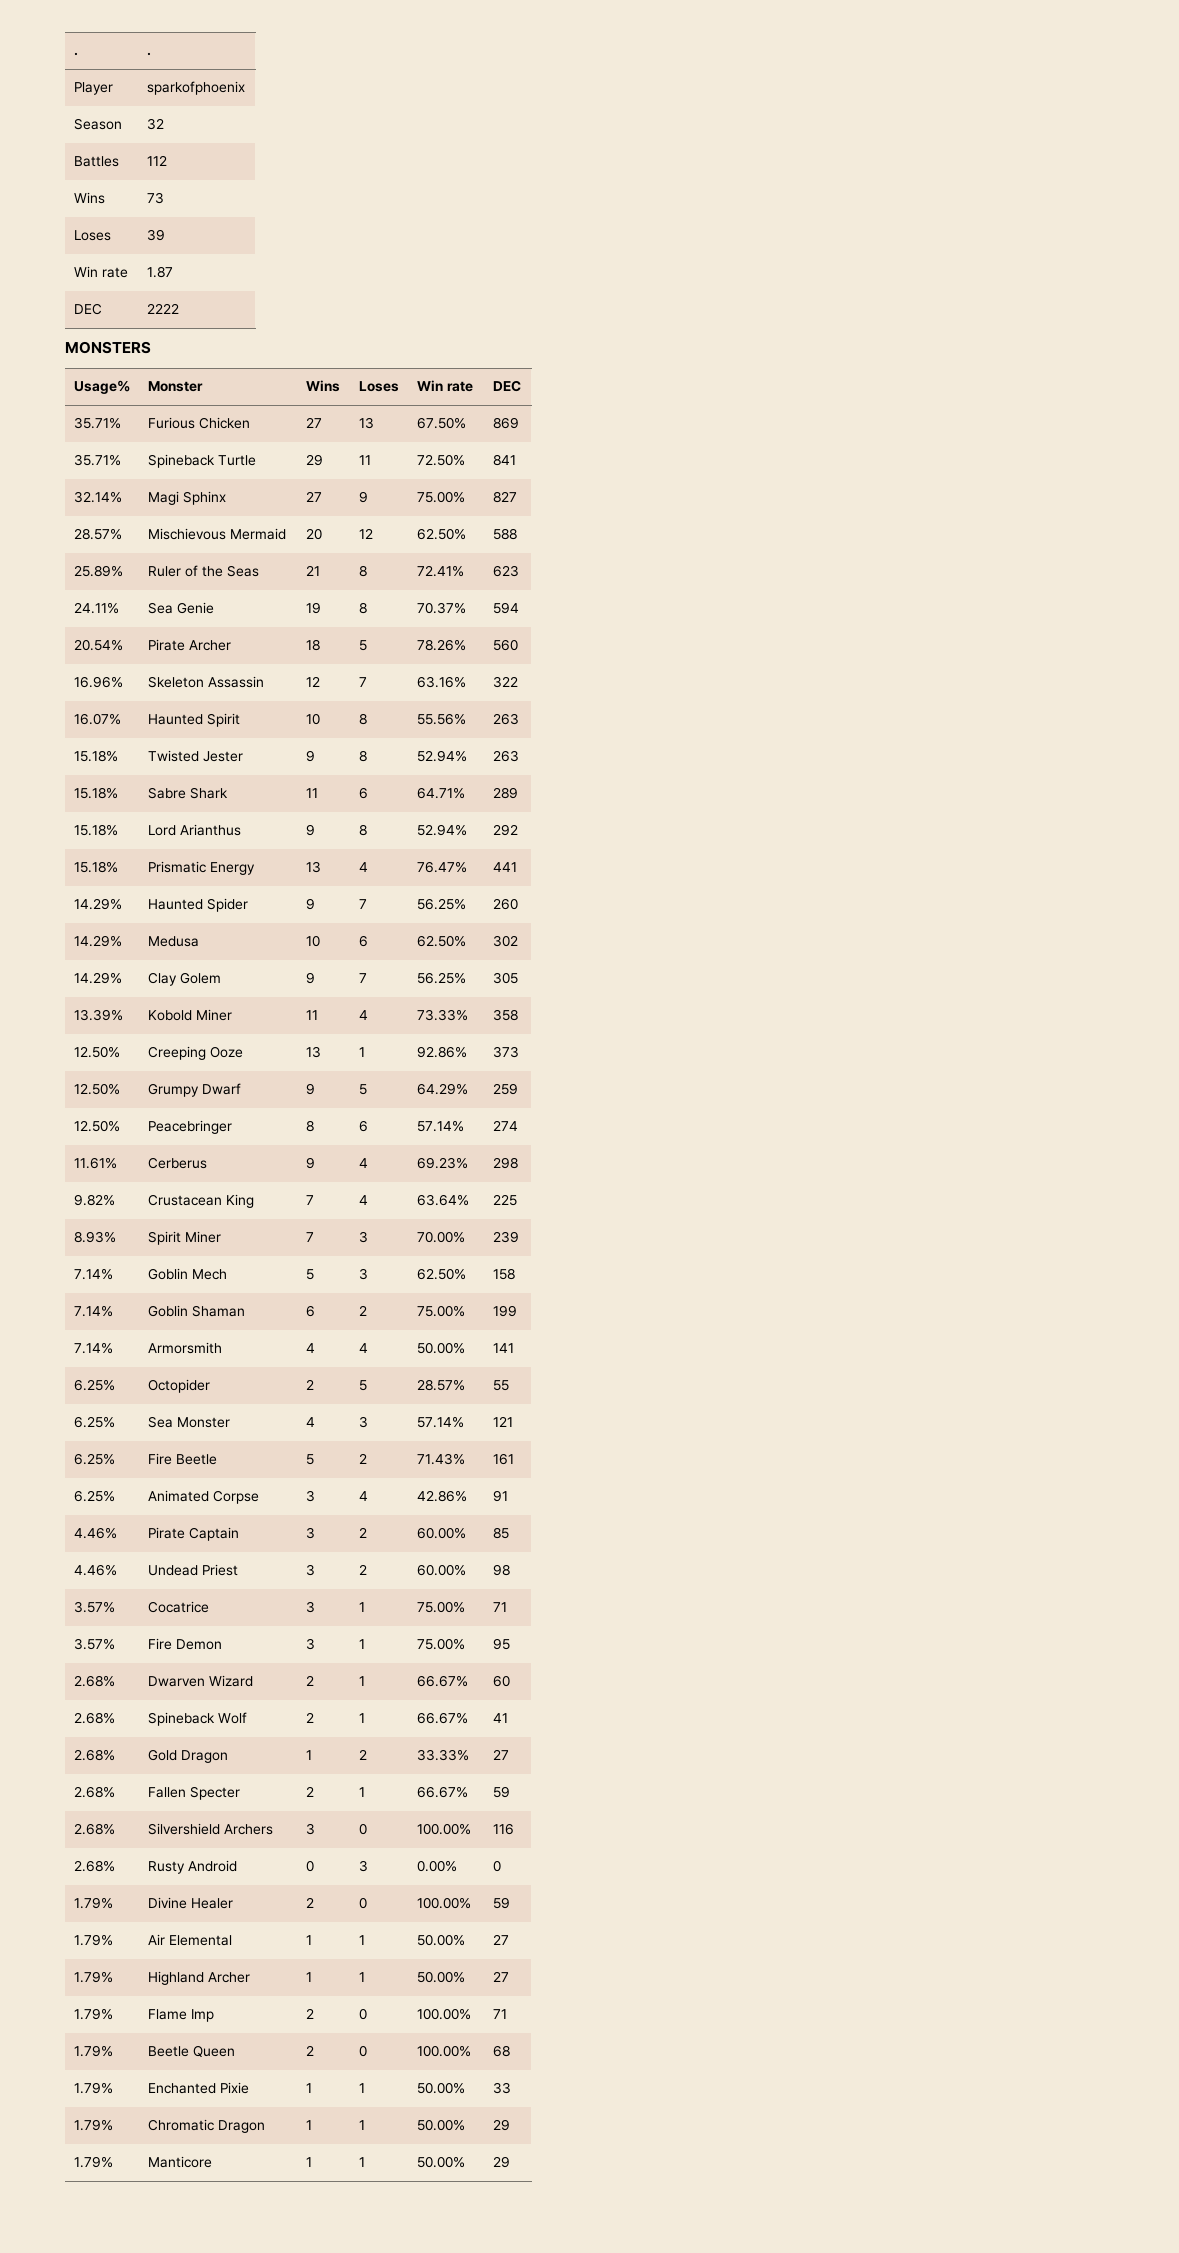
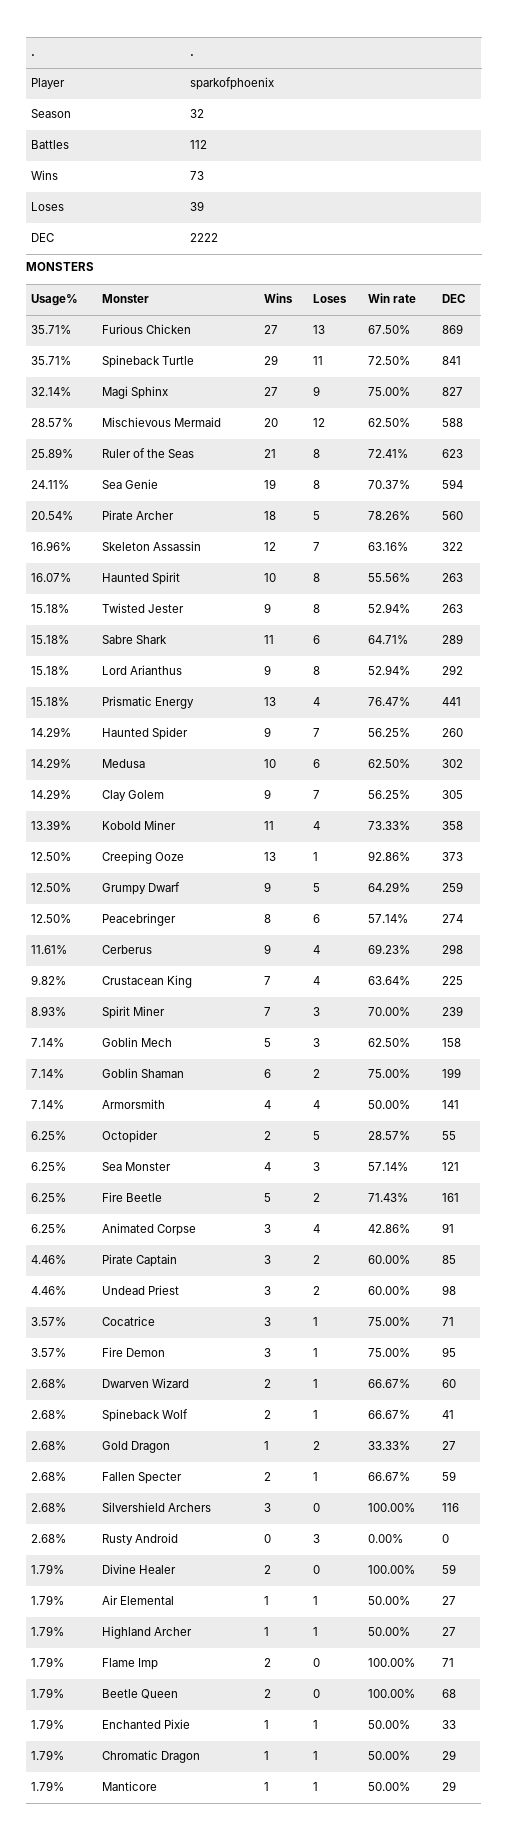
[73,266,128,278] [146,266,173,278] // Win rate | 1.87 -> (205, 206) none

